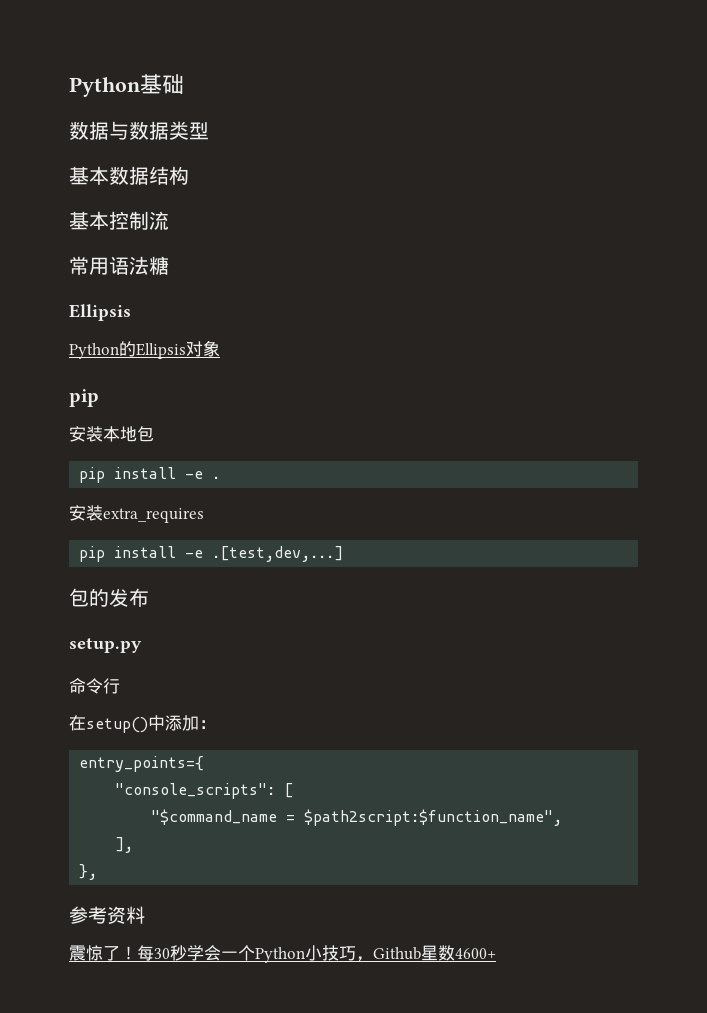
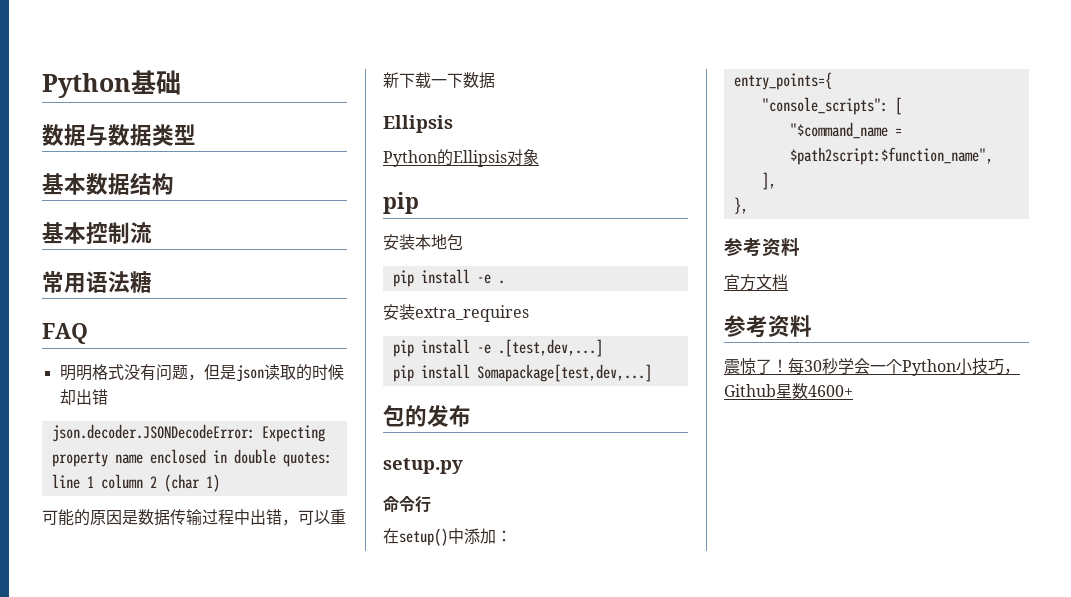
(169, 265) none -> [42,323,88,344] [59,364,344,382] [59,389,108,405] [51,424,325,442] [51,449,332,467] [51,474,220,492] [42,509,346,526] [383,72,495,89] // FAQ // 明明格式没有问题，但是json读取的时候却出错 // json.decoder.JSONDecodeError: Expecting property name enclosed in double quotes: line 1 column 2 (char 1) // 可能的原因是数据传输过程中出错，可以重新下载一下数据
(344, 554) none -> [392,364,652,382] // pip install Somapackage[test,dev,...]
(145, 915) none -> [724,274,788,291] [724,315,812,338] // 官方文档 // 参考资料

